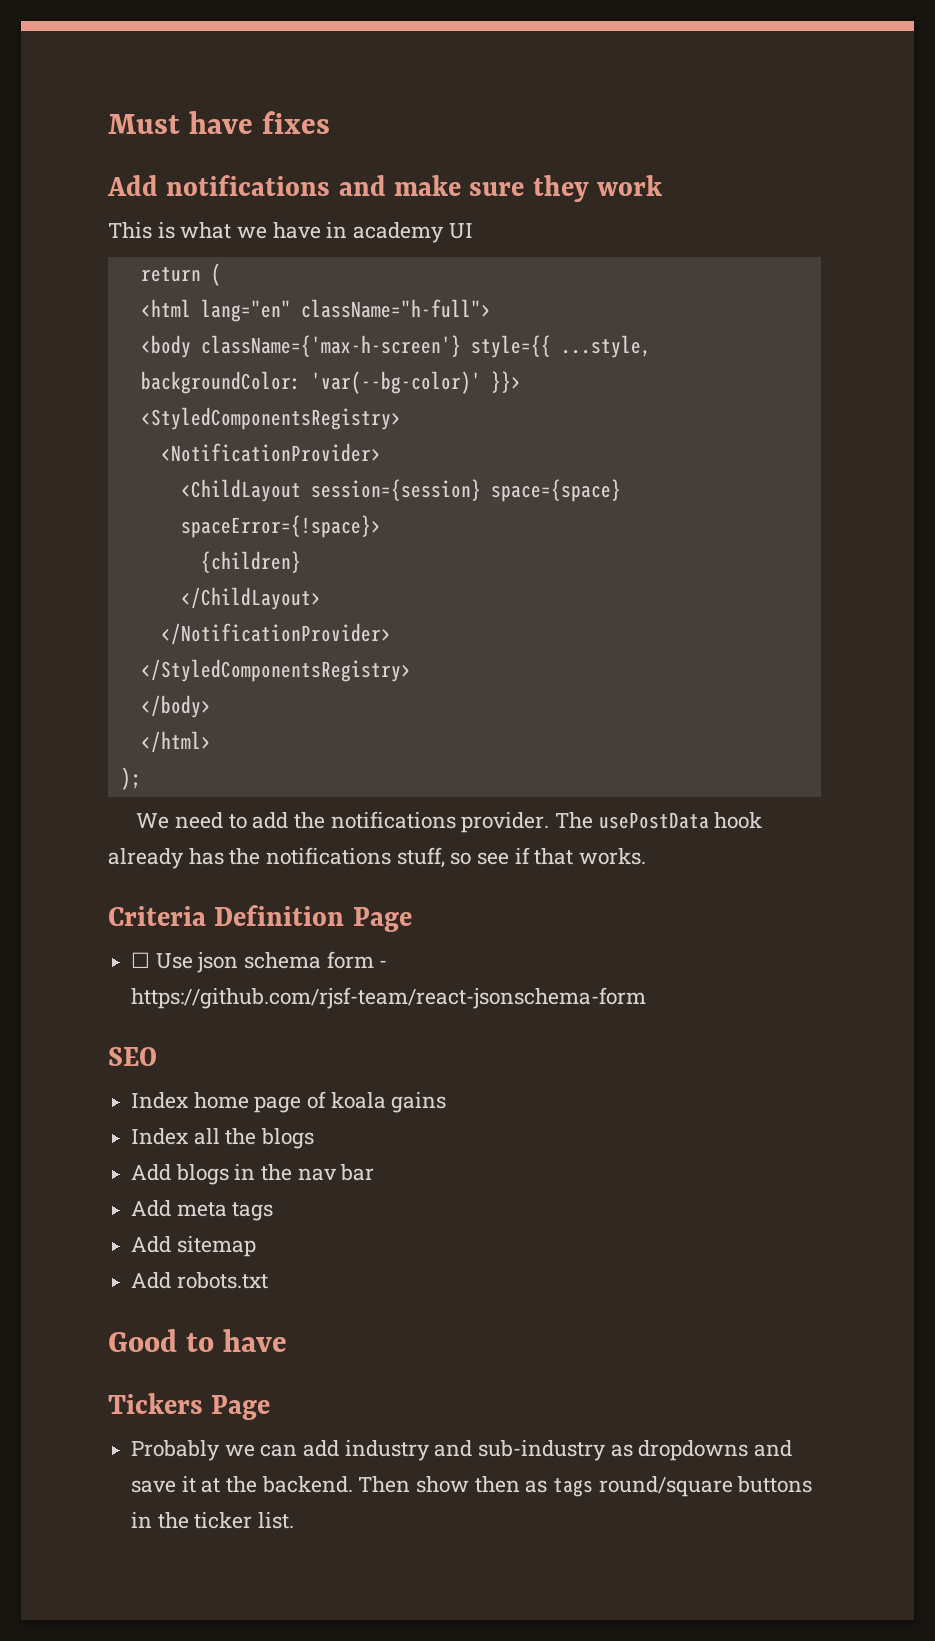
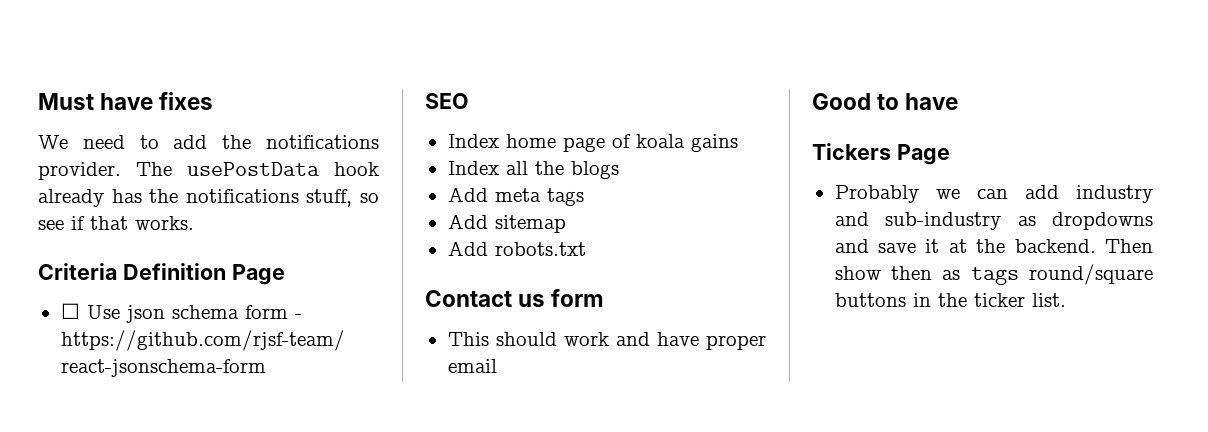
[107,175,663,202] [108,222,473,243] [140,263,221,286] [140,299,491,322] [140,335,651,358] [140,371,521,394] [140,407,401,430] [160,443,381,462] [180,479,621,502] [180,515,381,538] [200,551,301,573] [180,587,321,610] [160,623,391,645] [140,659,411,682] [140,695,211,718] [140,731,211,753] [120,767,141,790] // Add notifications and make sure they work // This is what we have in academy UI // return ( // <html lang="en" className="h-full"> // <body className={'max-h-screen'} style={{ ...style, backgroundColor: 'var(--bg-color)' }}> // <StyledComponentsRegistry> // <NotificationProvider> // <ChildLayout session={session} space={space} spaceError={!space}> // {children} // </ChildLayout> // </NotificationProvider> // </StyledComponentsRegistry> // </body> // </html> // ); -> (214, 101) none
[131,1164,375,1185] // Add blogs in the nav bar -> (619, 170) none
(268, 1280) none -> [425,289,605,307] [447,332,766,350] [447,359,497,373] // Contact us form // This should work and have proper email

